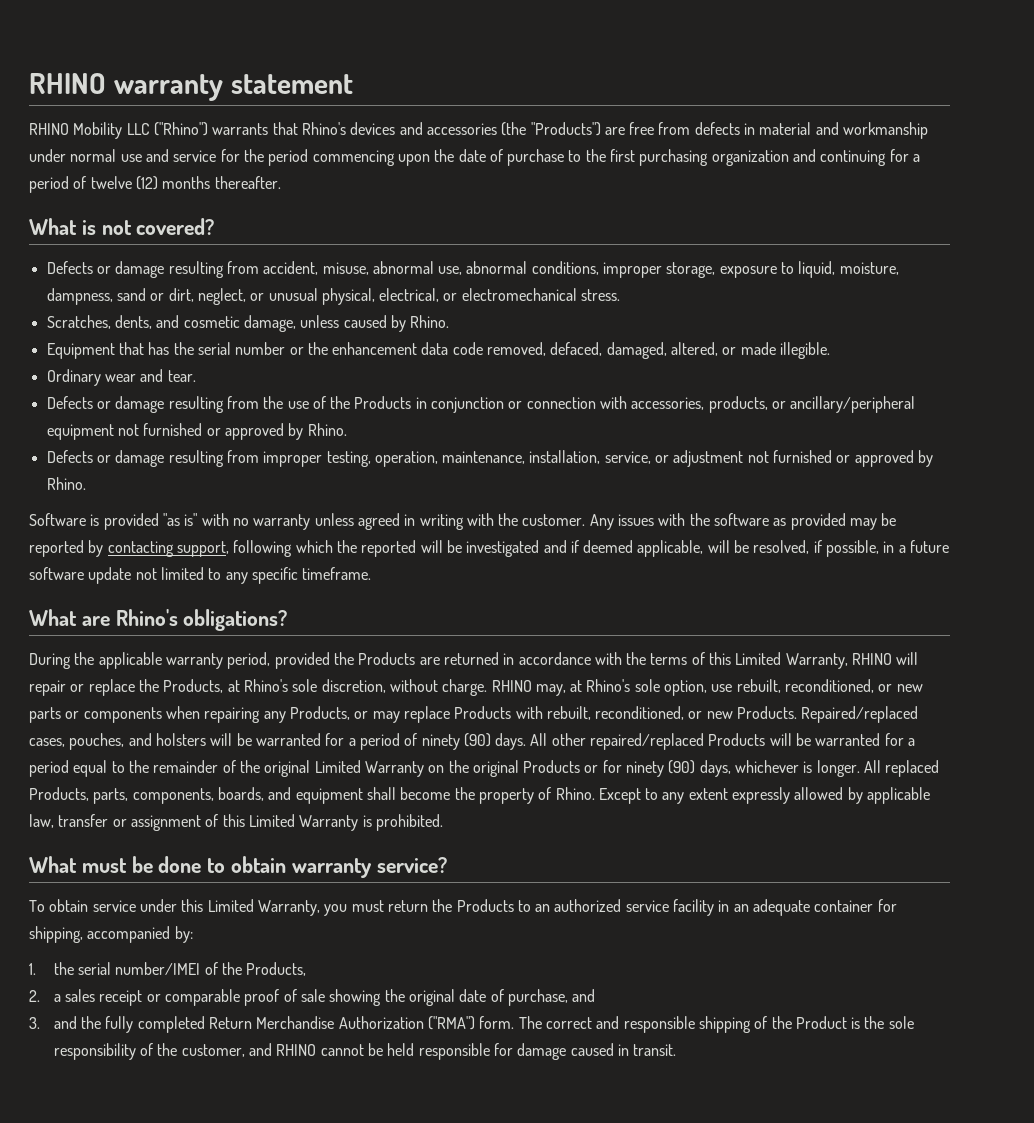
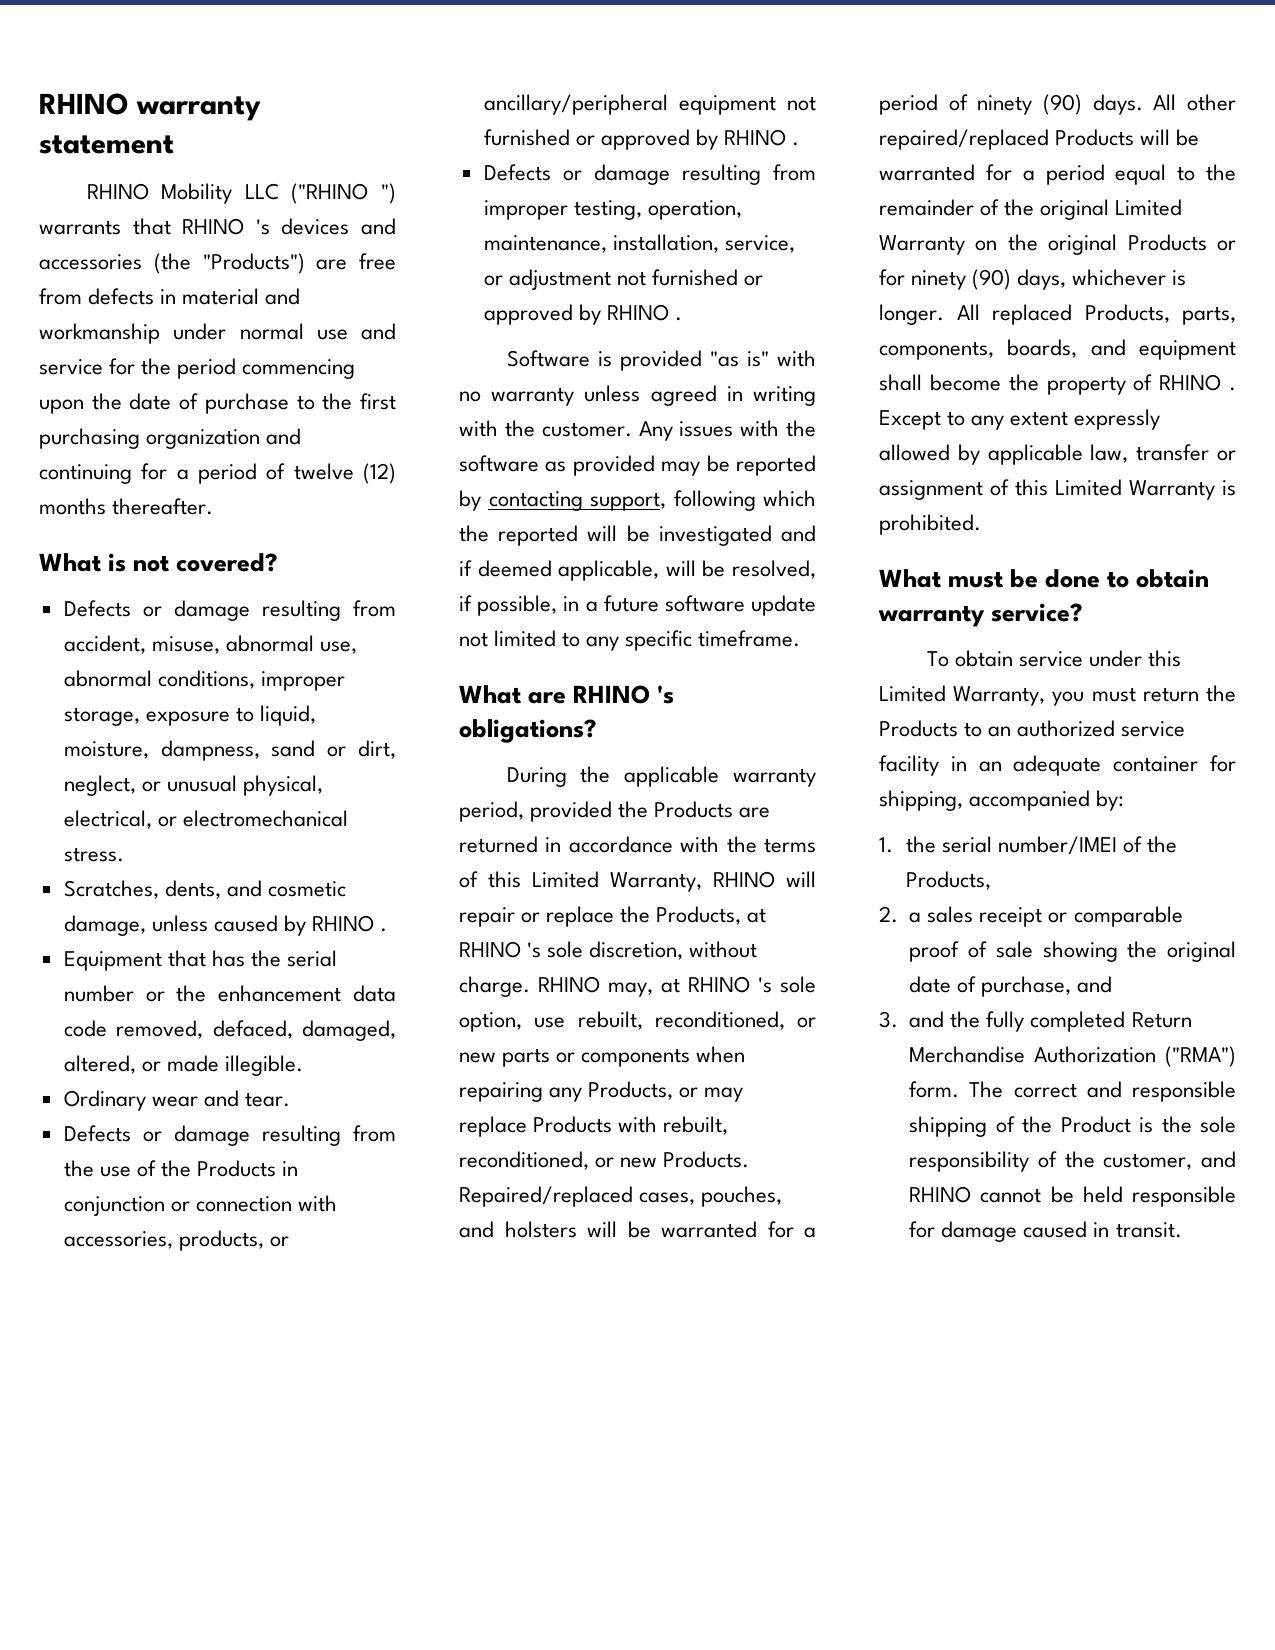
[153,122,346,136] ("Rhino") warrants that Rhino's -> [291,183,396,204] [39,218,270,235] ("RHINO ") warrants that RHINO 's
[410,315,450,328] Rhino. -> [312,915,388,932] RHINO .
[307,423,347,436] Rhino. -> [724,129,800,146] RHINO .
[46,477,86,490] Rhino. -> [606,304,682,321] RHINO .
[115,609,178,626] Rhino's -> [573,685,675,704] RHINO 's
[243,679,288,692] Rhino's -> [459,941,542,958] RHINO 's
[586,679,631,692] Rhino's -> [688,976,772,993] RHINO 's
[555,787,595,800] Rhino. -> [1159,374,1236,391] RHINO .

